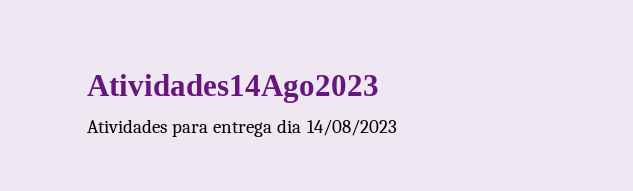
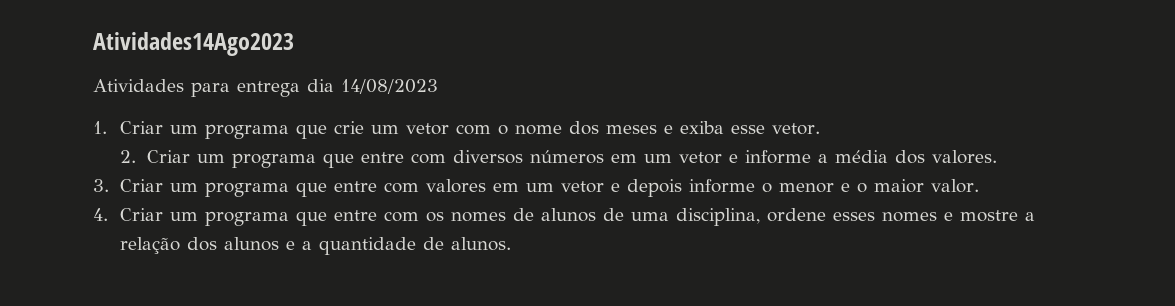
(397, 127) none -> [93,121,821,139] [120,150,998,168] [93,179,980,197] [93,208,1036,226] [120,237,512,255] // 1. Criar um programa que crie um vetor com o nome dos meses e exiba esse vetor. // 2. Criar um programa que entre com diversos números em um vetor e informe a média dos valores. // 3. Criar um programa que entre com valores em um vetor e depois informe o menor e o maior valor. // 4. Criar um programa que entre com os nomes de alunos de uma disciplina, ordene esses nomes e mostre a relação dos alunos e a quantidade de alunos.

